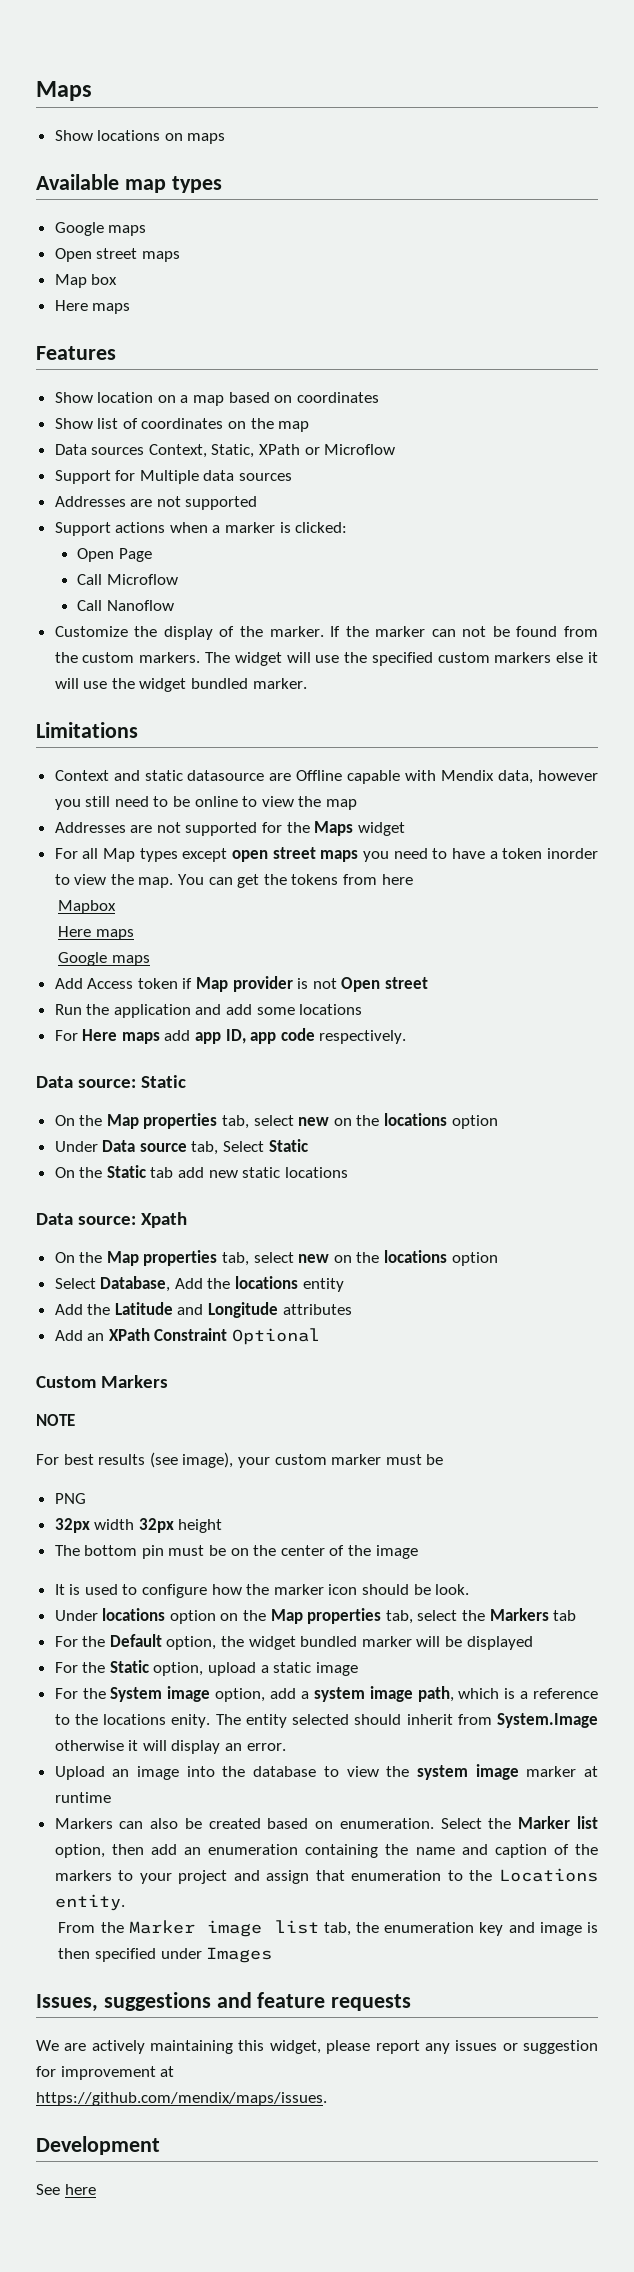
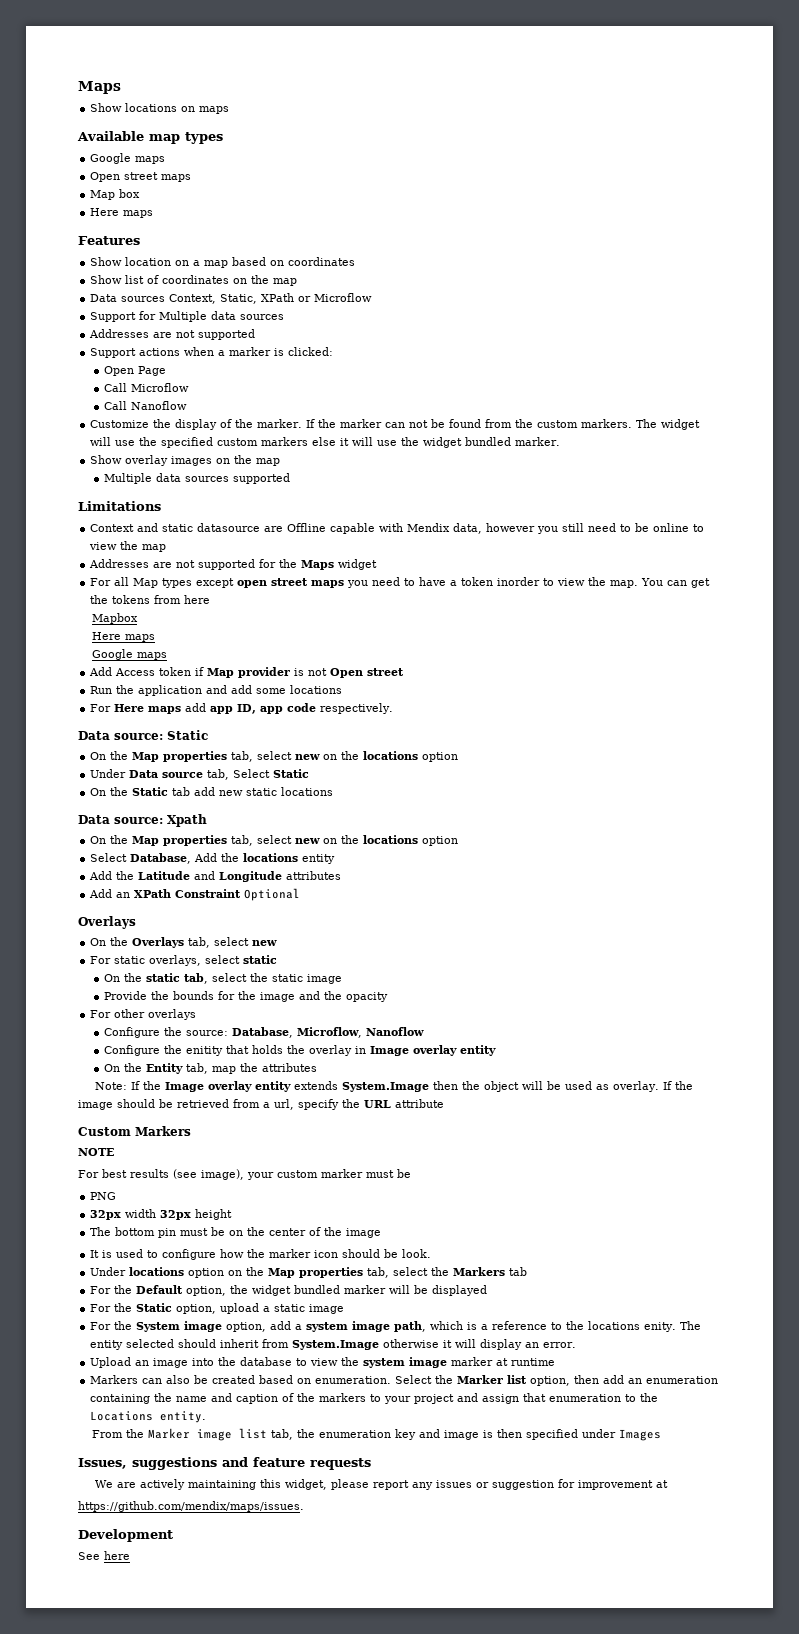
(307, 683) none -> [90,455,281,466] [104,473,291,484] // Show overlay images on the map // Multiple data sources supported
(321, 1336) none -> [78,916,136,929] [90,937,278,948] [90,955,278,966] [104,973,343,984] [104,991,389,1002] [90,1009,197,1020] [104,1027,425,1038] [104,1045,497,1056] [104,1063,318,1074] [95,1081,694,1092] [78,1099,444,1110] // Overlays // On the Overlays tab, select new // For static overlays, select static // On the static tab, select the static image // Provide the bounds for the image and the opacity // For other overlays // Configure the source: Database, Microflow, Nanoflow // Configure the enitity that holds the overlay in Image overlay entity // On the Entity tab, map the attributes // Note: If the Image overlay entity extends System.Image then the object will be used as overlay. If the image should be retrieved from a url, specify the URL attribute

